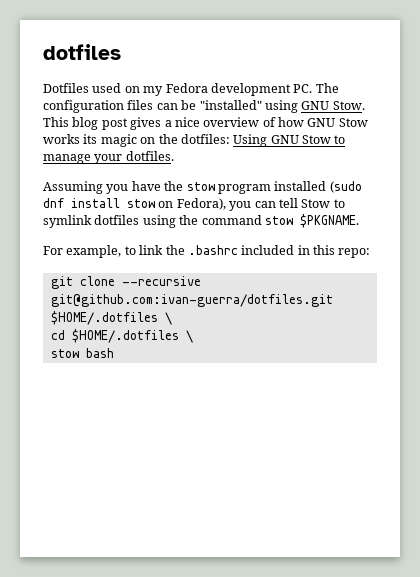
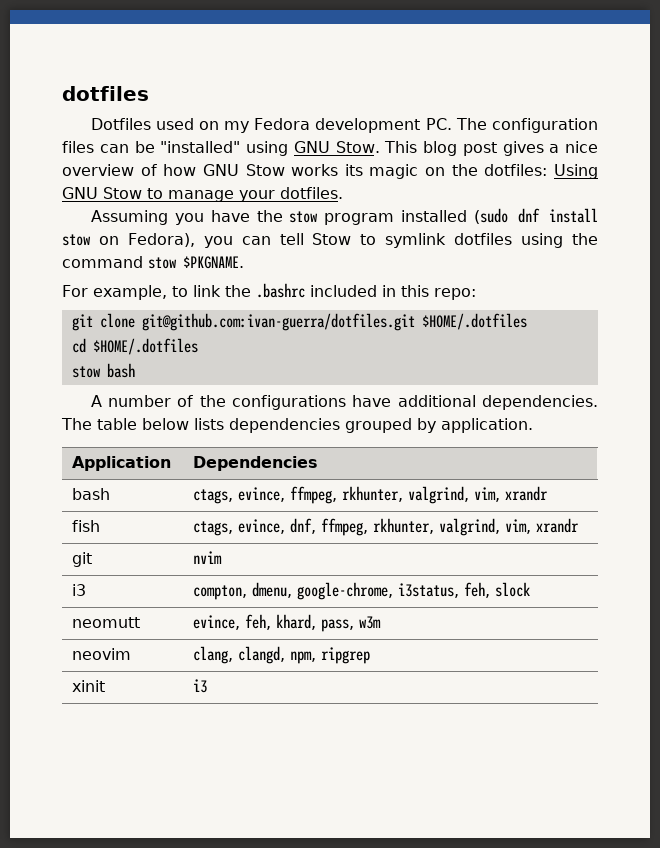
[121,276,201,286] --recursive -> (135, 320) none
[164,312,172,325] \ -> (527, 321) none
[185,330,193,343] \ -> (198, 346) none
(114, 353) none -> [90,395,598,410] [61,418,533,433] [72,456,172,471] [193,456,319,471] [72,488,111,500] [193,486,549,504] [72,520,101,532] [193,518,580,536] [72,552,93,567] [193,551,223,564] [72,584,87,596] [193,582,531,600] [72,617,141,628] [193,614,382,632] [72,648,132,660] [193,646,371,664] [72,680,106,692] [193,679,208,693] // A number of the configurations have additional dependencies. The table below lists dependencies grouped by application. // Application | Dependencies // bash | ctags, evince, ffmpeg, rkhunter, valgrind, vim, xrandr // fish | ctags, evince, dnf, ffmpeg, rkhunter, valgrind, vim, xrandr // git | nvim // i3 | compton, dmenu, google-chrome, i3status, feh, slock // neomutt | evince, feh, khard, pass, w3m // neovim | clang, clangd, npm, ripgrep // xinit | i3

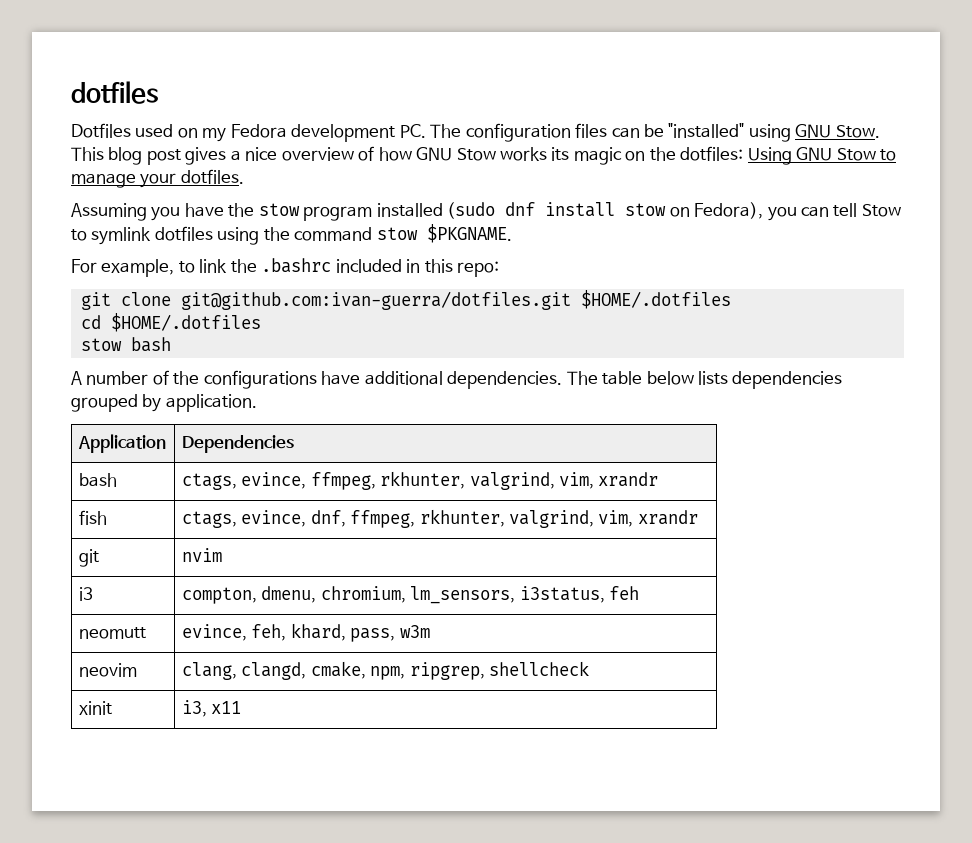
[297,582,531,600] google-chrome, i3status, feh, slock -> [320,586,639,604] chromium, lm_sensors, i3status, feh
[290,647,371,664] npm, ripgrep -> [310,661,589,680] cmake, npm, ripgrep, shellcheck
[193,679,208,693] i3 -> [181,700,242,717] i3, x11

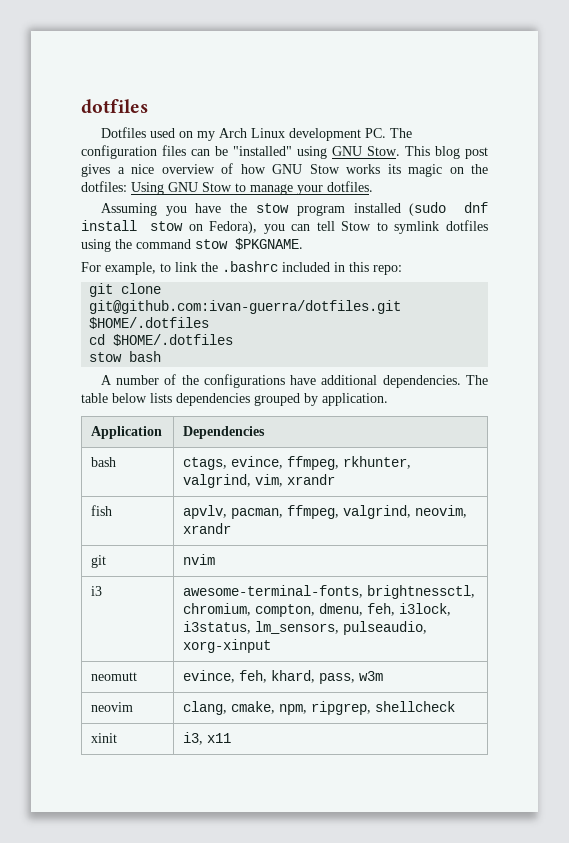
[230,124,287,138] Fedora -> [218,128,285,138] Arch Linux
[181,509,698,528] [78,549,99,567] [181,548,222,562] [78,587,93,601] [181,586,639,604] ctags, evince, dnf, ffmpeg, rkhunter, valgrind, vim, xrandr // git | nvim // i3 | compton, dmenu, chromium, lm_sensors, i3status, feh -> [183,505,468,519] [183,523,232,534] [91,555,107,568] [183,554,216,565] [91,586,103,596] [183,585,476,599] [183,603,452,617] [183,621,428,635] [183,639,272,653] apvlv, pacman, ffmpeg, valgrind, neovim, xrandr // git | nvim // i3 | awesome-terminal-fonts, brightnessctl, chromium, compton, dmenu, feh, i3lock, i3status, lm_sensors, pulseaudio, xorg-xinput
[241,662,307,680] clangd, -> (228, 708) none

